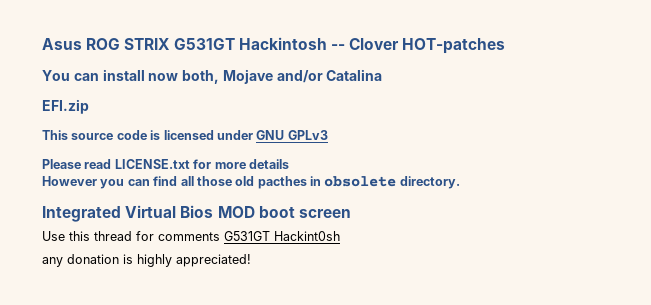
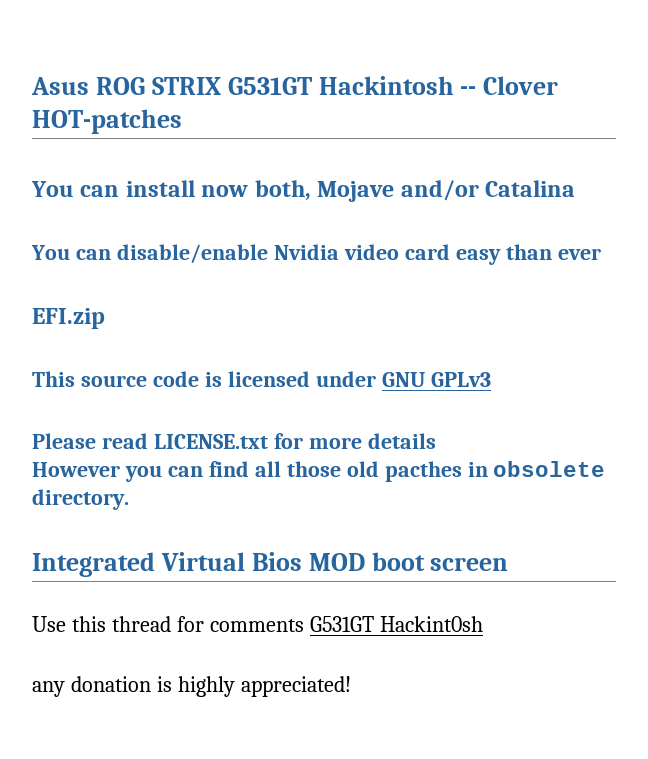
(383, 75) none -> [31,244,601,265] // You can disable/enable Nvidia video card easy than ever

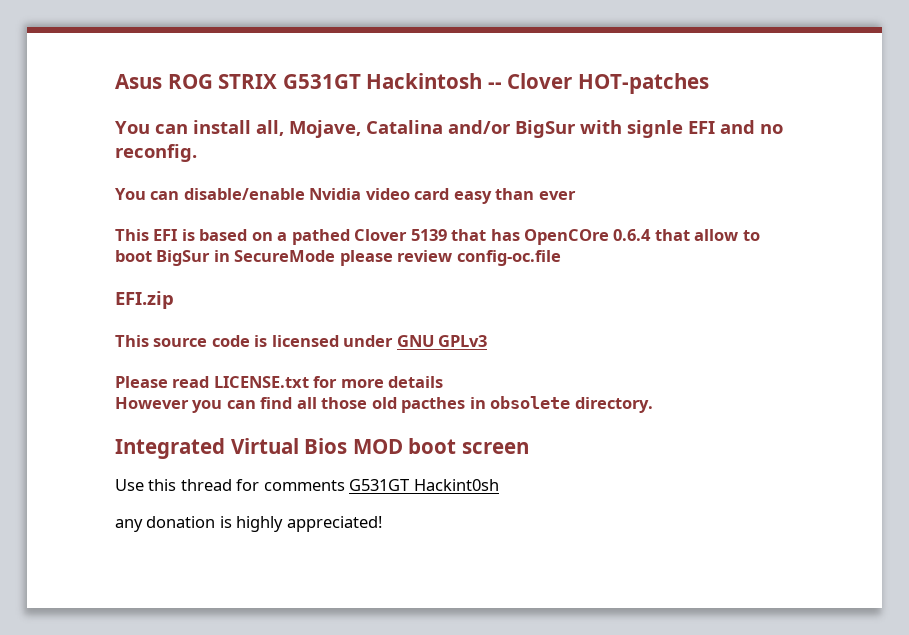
[201,180,576,202] now both, Mojave and/or Catalina -> [256,120,783,138] [115,144,197,162] all, Mojave, Catalina and/or BigSur with signle EFI and no reconfig.
(601, 254) none -> [115,229,760,245] [115,250,561,266] // This EFI is based on a pathed Clover 5139 that has OpenCOre 0.6.4 that allow to boot BigSur in SecureMode please review config-oc.file

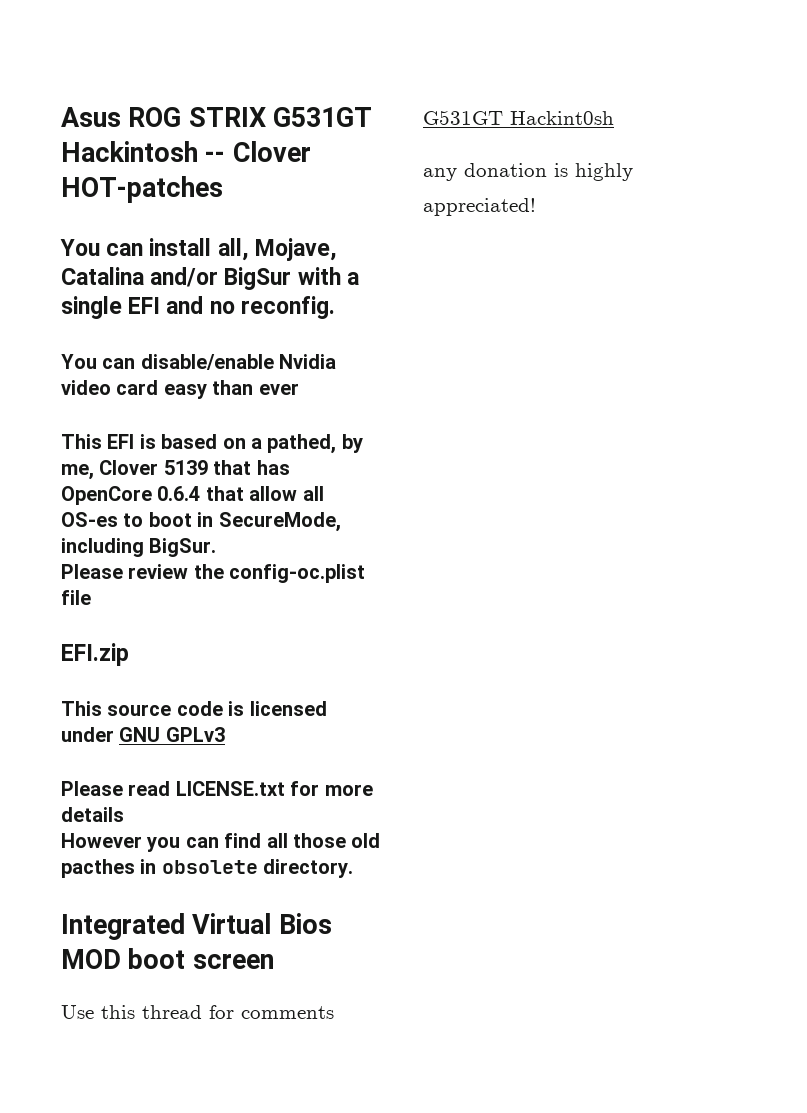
[627,120,683,138] signle -> [346,272,359,285] [61,296,122,319] a single
[291,229,350,245] pathed -> [267,434,363,454] [61,464,94,480] pathed, by me,
[524,229,610,245] OpenCOre -> [61,486,152,505] OpenCore
[742,230,760,241] [115,250,561,266] to boot BigSur in SecureMode please review config-oc.file -> [302,486,324,501] [61,512,341,532] [61,538,217,557] [61,564,366,583] [61,590,91,605] all OS-es to boot in SecureMode, including BigSur. // Please review the config-oc.plist file

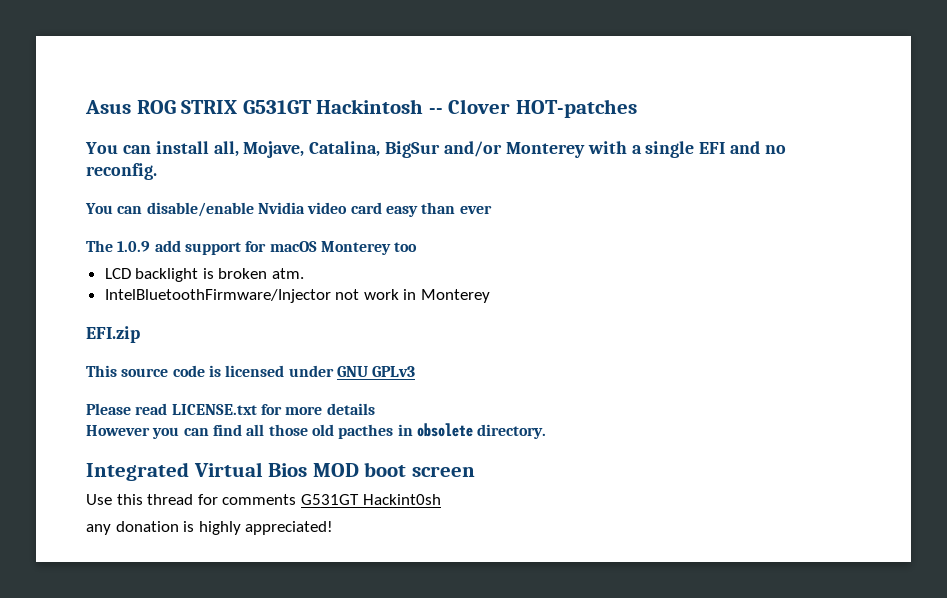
[61,267,292,290] Catalina and/or BigSur -> [309,141,585,158] Catalina, BigSur and/or Monterey
[61,434,363,454] [61,460,290,480] [61,486,324,505] [61,512,341,532] [61,538,217,557] [61,564,366,583] [61,590,91,605] This EFI is based on a pathed, by me, Clover 5139 that has OpenCore 0.6.4 that allow all OS-es to boot in SecureMode, including BigSur. // Please review the config-oc.plist file -> [86,240,418,255] [104,268,305,282] [104,289,491,303] The 1.0.9 add support for macOS Monterey too // LCD backlight is broken atm. // IntelBluetoothFirmware/Injector not work in Monterey

